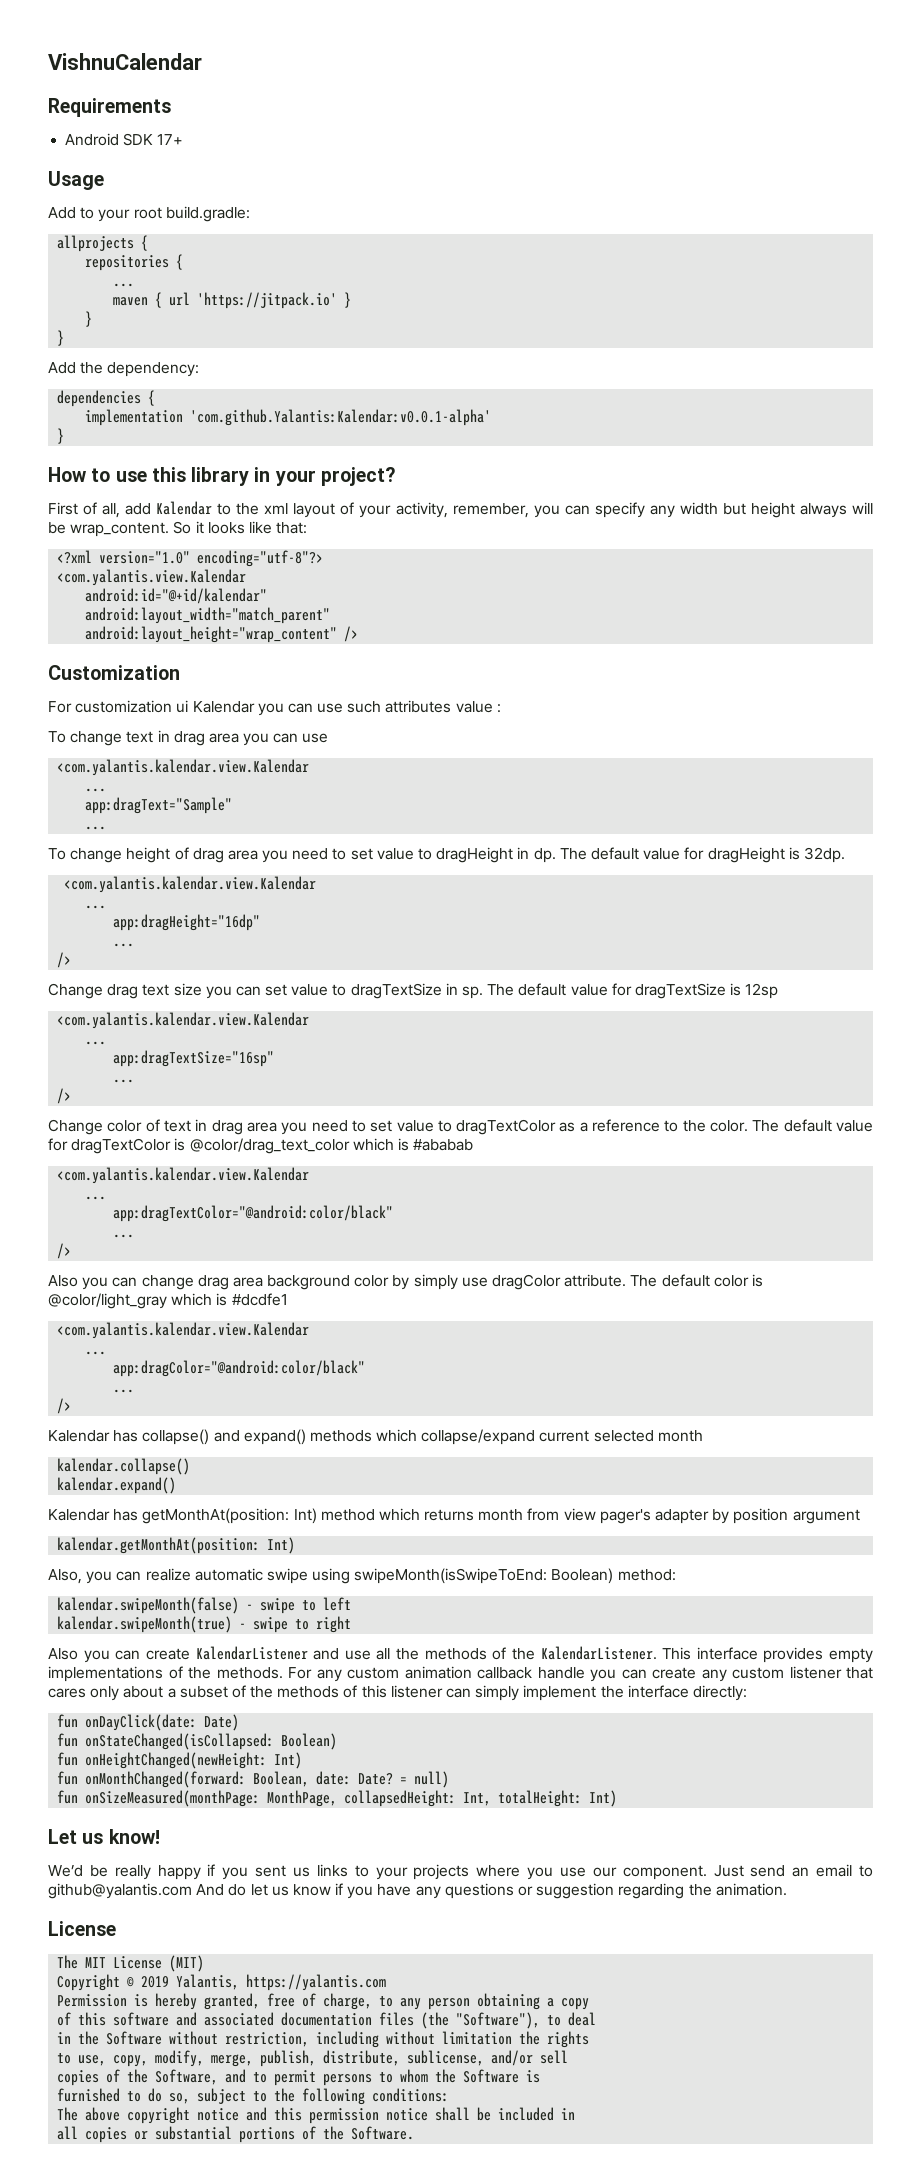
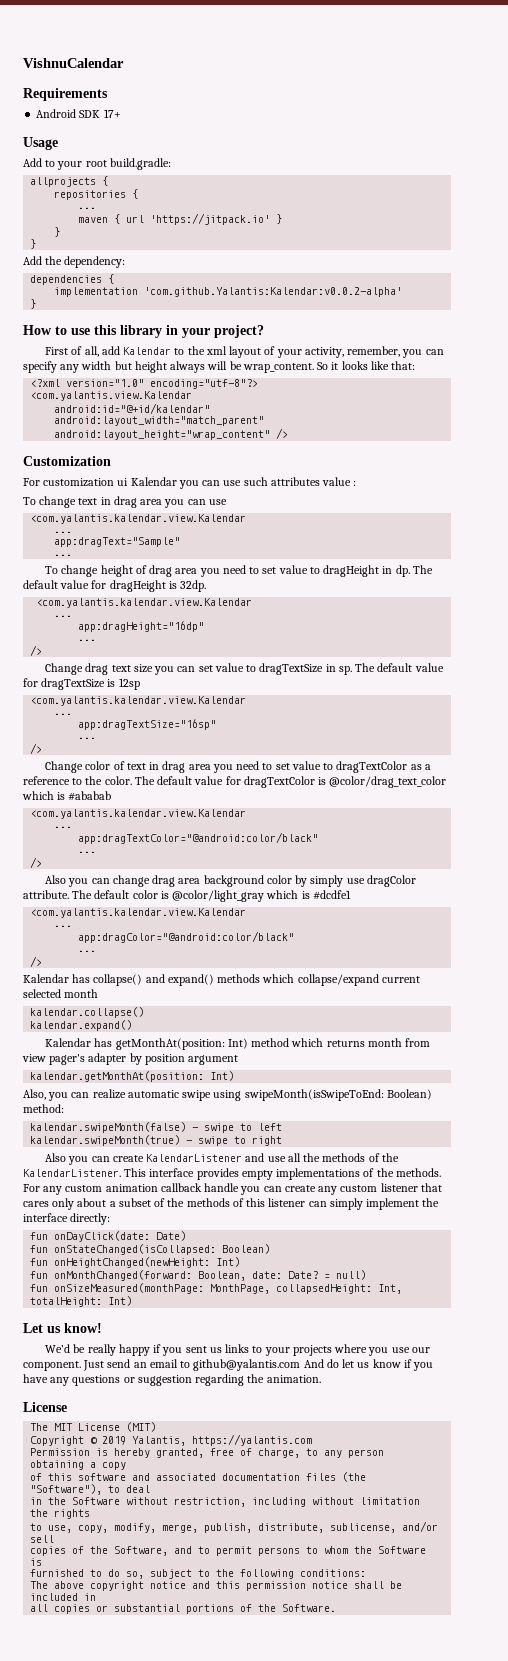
[190,409,492,426] 'com.github.Yalantis:Kalendar:v0.0.1-alpha' -> [144,287,403,297] 'com.github.Yalantis:Kalendar:v0.0.2-alpha'

